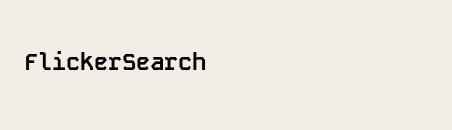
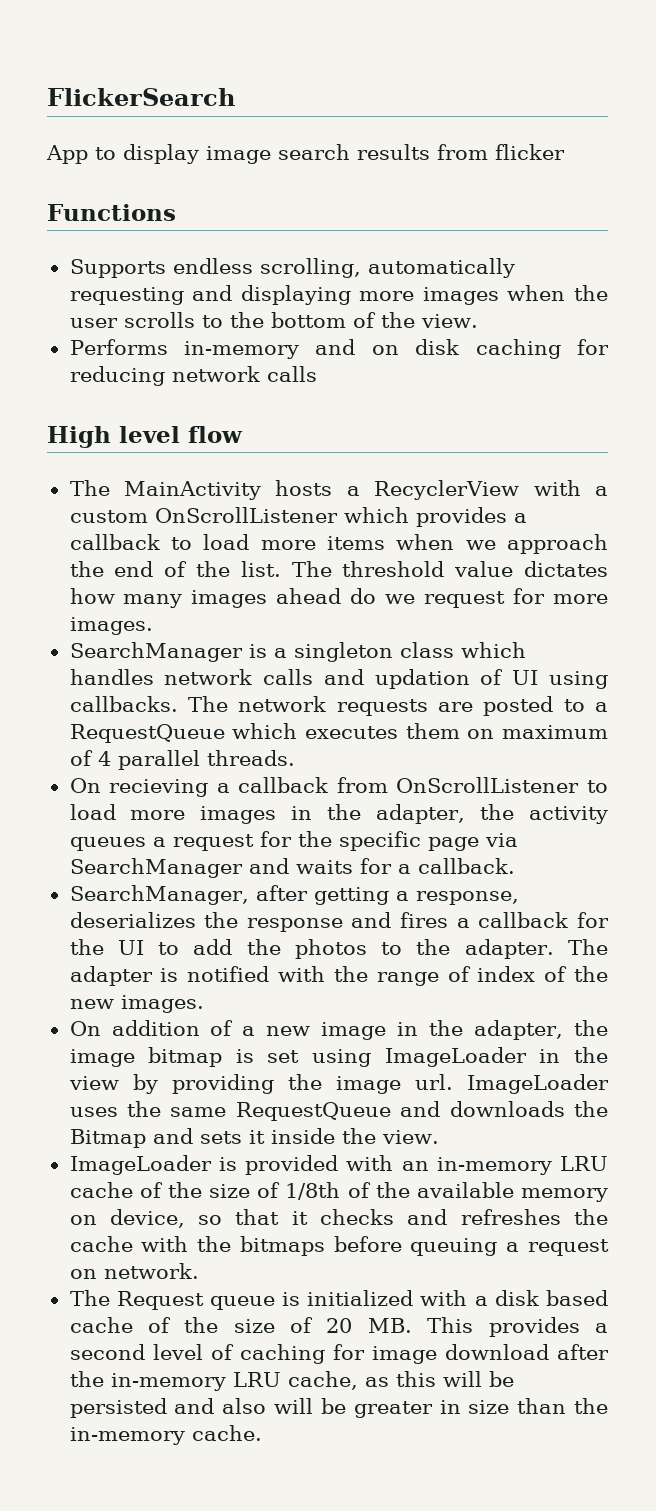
(206, 60) none -> [46,144,565,164] [47,204,176,221] [69,258,515,278] [69,285,608,305] [69,312,478,328] [69,339,609,359] [69,366,317,386] [47,426,243,448] [69,480,608,500] [69,507,527,527] [69,534,609,554] [69,561,608,577] [69,588,608,608] [69,617,153,635] [69,642,526,662] [69,669,608,689] [69,696,609,716] [69,723,608,743] [69,750,295,770] [69,777,608,797] [69,804,608,824] [69,831,518,851] [69,858,515,878] [69,885,519,905] [69,912,610,932] [69,939,609,959] [69,966,608,986] [69,995,204,1013] [69,1020,608,1040] [69,1047,608,1067] [68,1074,609,1094] [69,1101,608,1121] [69,1128,439,1148] [69,1155,608,1175] [69,1182,608,1202] [69,1209,608,1228] [69,1236,609,1256] [69,1263,199,1279] [69,1290,608,1310] [69,1317,608,1337] [69,1344,610,1364] [69,1371,514,1391] [69,1398,608,1418] [69,1425,262,1445] // App to display image search results from flicker // Functions // Supports endless scrolling, automatically requesting and displaying more images when the user scrolls to the bottom of the view. // Performs in-memory and on disk caching for reducing network calls // High level flow // The MainActivity hosts a RecyclerView with a custom OnScrollListener which provides a callback to load more items when we approach the end of the list. The threshold value dictates how many images ahead do we request for more images. // SearchManager is a singleton class which handles network calls and updation of UI using callbacks. The network requests are posted to a RequestQueue which executes them on maximum of 4 parallel threads. // On recieving a callback from OnScrollListener to load more images in the adapter, the activity queues a request for the specific page via SearchManager and waits for a callback. // SearchManager, after getting a response, deserializes the response and fires a callback for the UI to add the photos to the adapter. The adapter is notified with the range of index of the new images. // On addition of a new image in the adapter, the image bitmap is set using ImageLoader in the view by providing the image url. ImageLoader uses the same RequestQueue and downloads the Bitmap and sets it inside the view. // ImageLoader is provided with an in-memory LRU cache of the size of 1/8th of the available memory on device, so that it checks and refreshes the cache with the bitmaps before queuing a request on network. // The Request queue is initialized with a disk based cache of the size of 20 MB. This provides a second level of caching for image download after the in-memory LRU cache, as this will be persisted and also will be greater in size than the in-memory cache.

